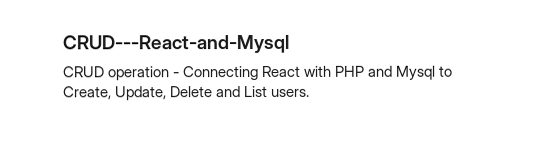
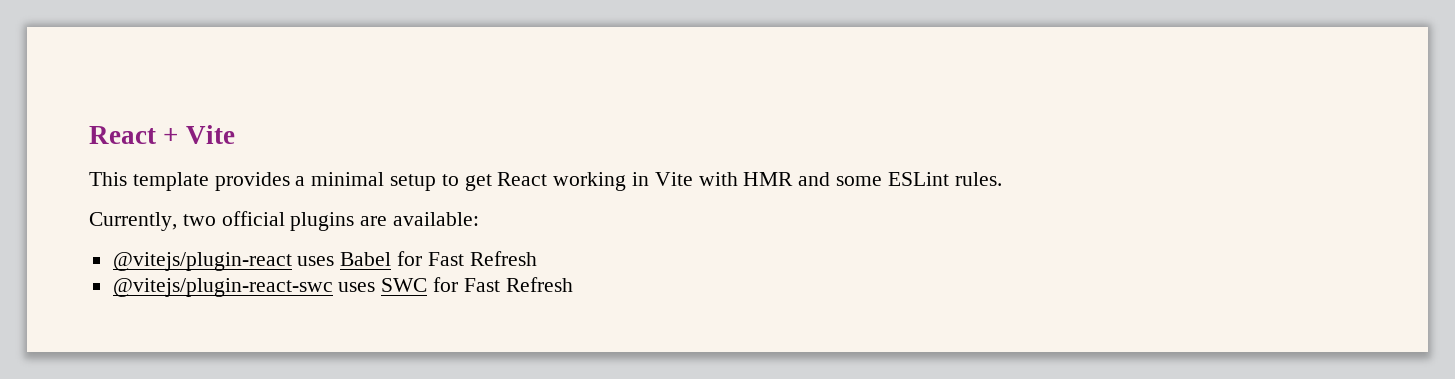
[62,34,289,54] [62,65,453,81] [63,85,311,101] CRUD---React-and-Mysql // CRUD operation - Connecting React with PHP and Mysql to Create, Update, Delete and List users. -> [89,125,235,144] [89,172,1002,191] [89,211,480,231] [112,251,537,271] [112,277,573,297] React + Vite // This template provides a minimal setup to get React working in Vite with HMR and some ESLint rules. // Currently, two official plugins are available: // @vitejs/plugin-react uses Babel for Fast Refresh // @vitejs/plugin-react-swc uses SWC for Fast Refresh

